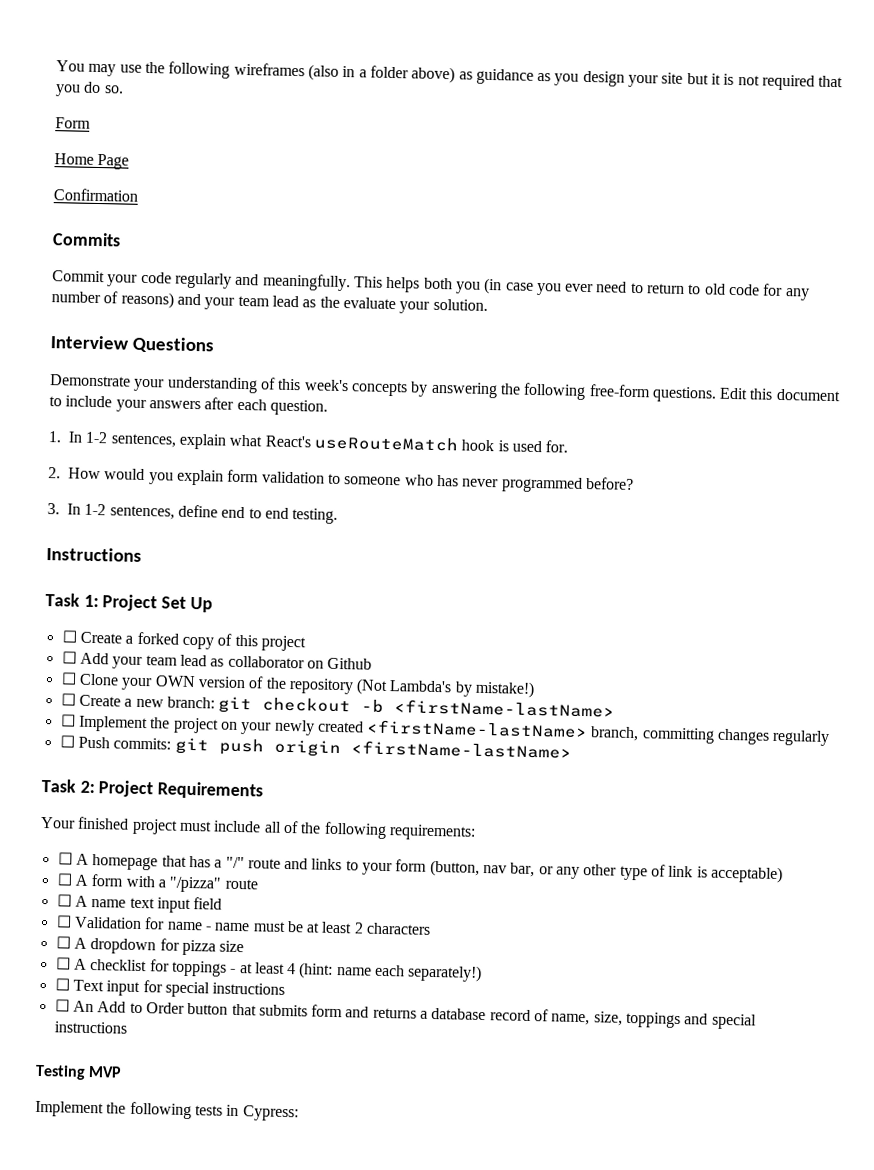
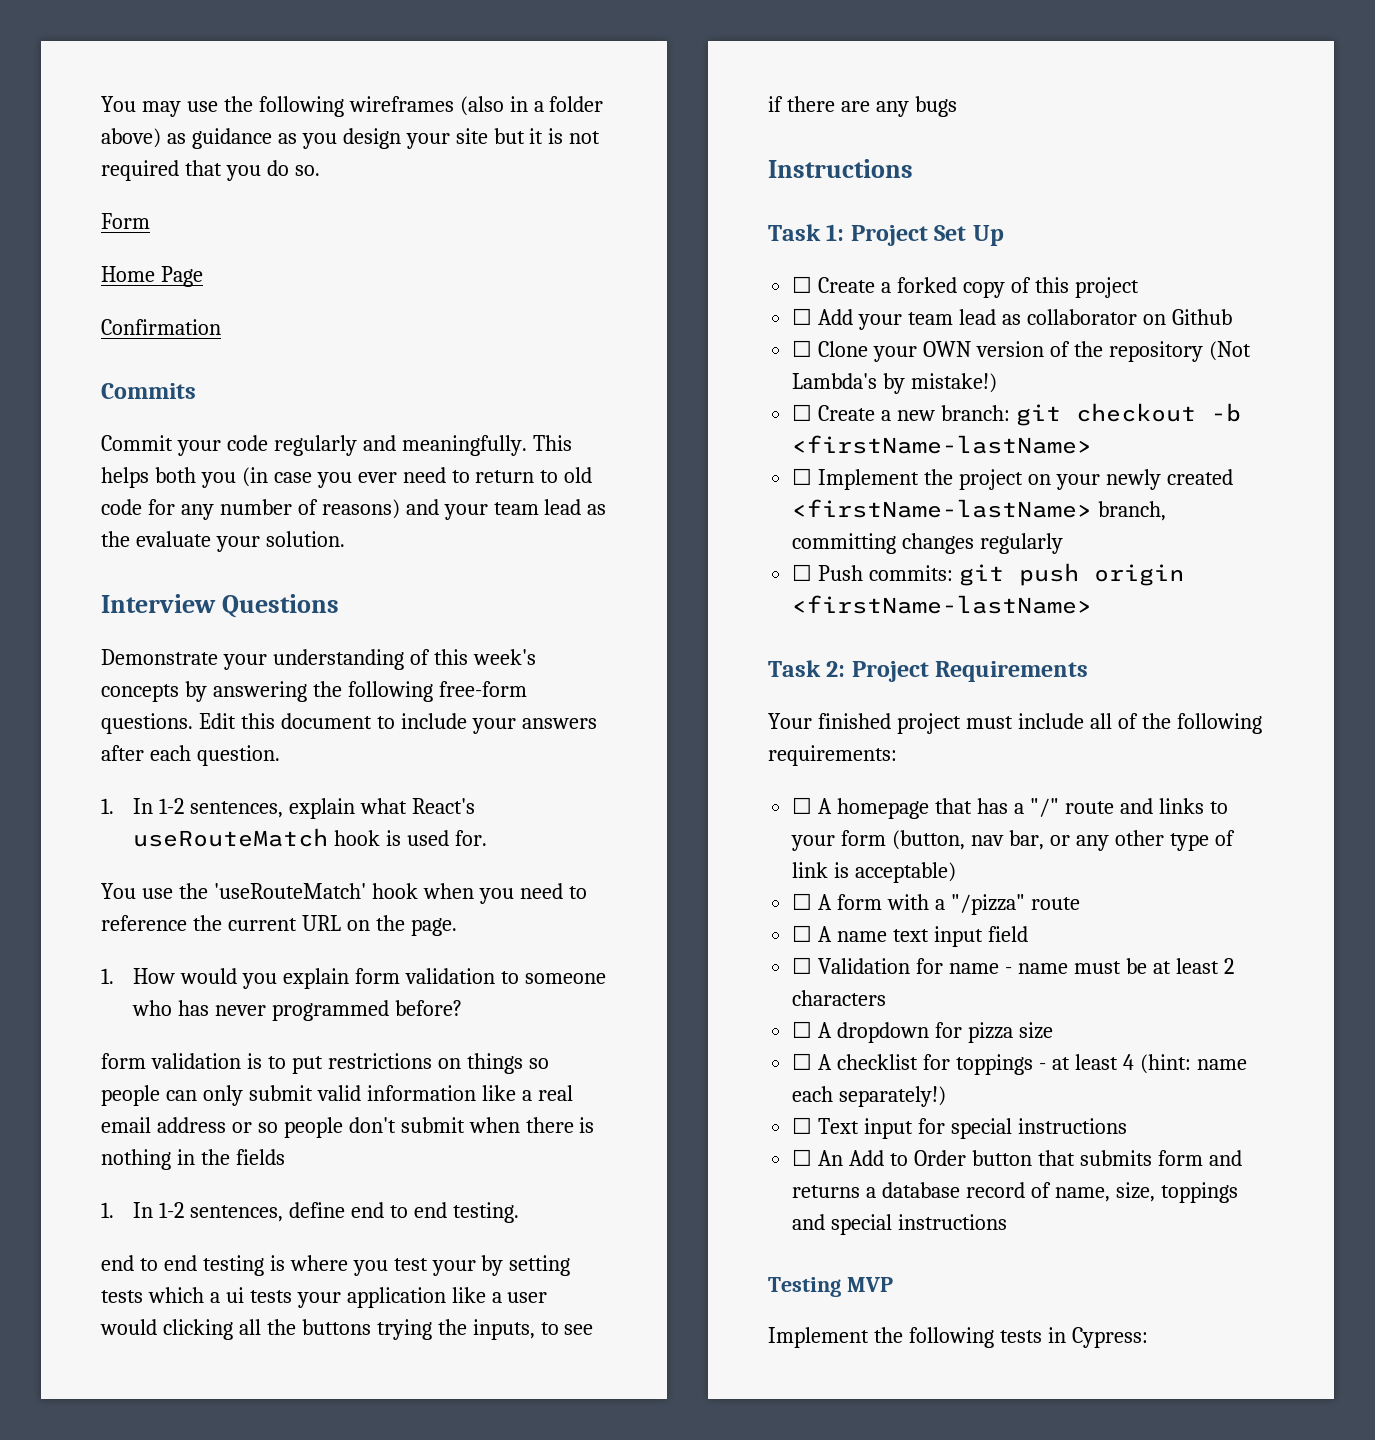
[48,467,61,479] 2. -> [101,883,587,904] [101,915,457,936] [101,968,114,984] You use the 'useRouteMatch' hook when you need to reference the current URL on the page. // 1.
[47,503,60,515] 3. -> [101,1053,549,1074] [101,1085,573,1106] [101,1117,595,1138] [101,1149,285,1170] [101,1202,114,1218] form validation is to put restrictions on things so people can only submit valid information like a real email address or so people don't submit when there is nothing in the fields // 1.
(339, 516) none -> [101,1255,571,1276] [101,1287,548,1308] [100,1319,594,1340] [768,96,957,117] // end to end testing is where you test your by setting tests which a ui tests your application like a user would clicking all the buttons trying the inputs, to see if there are any bugs

